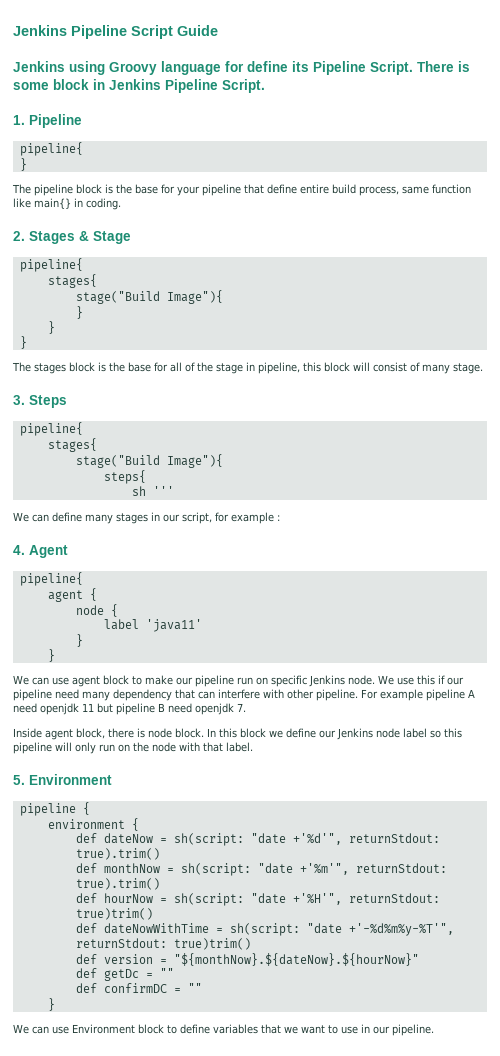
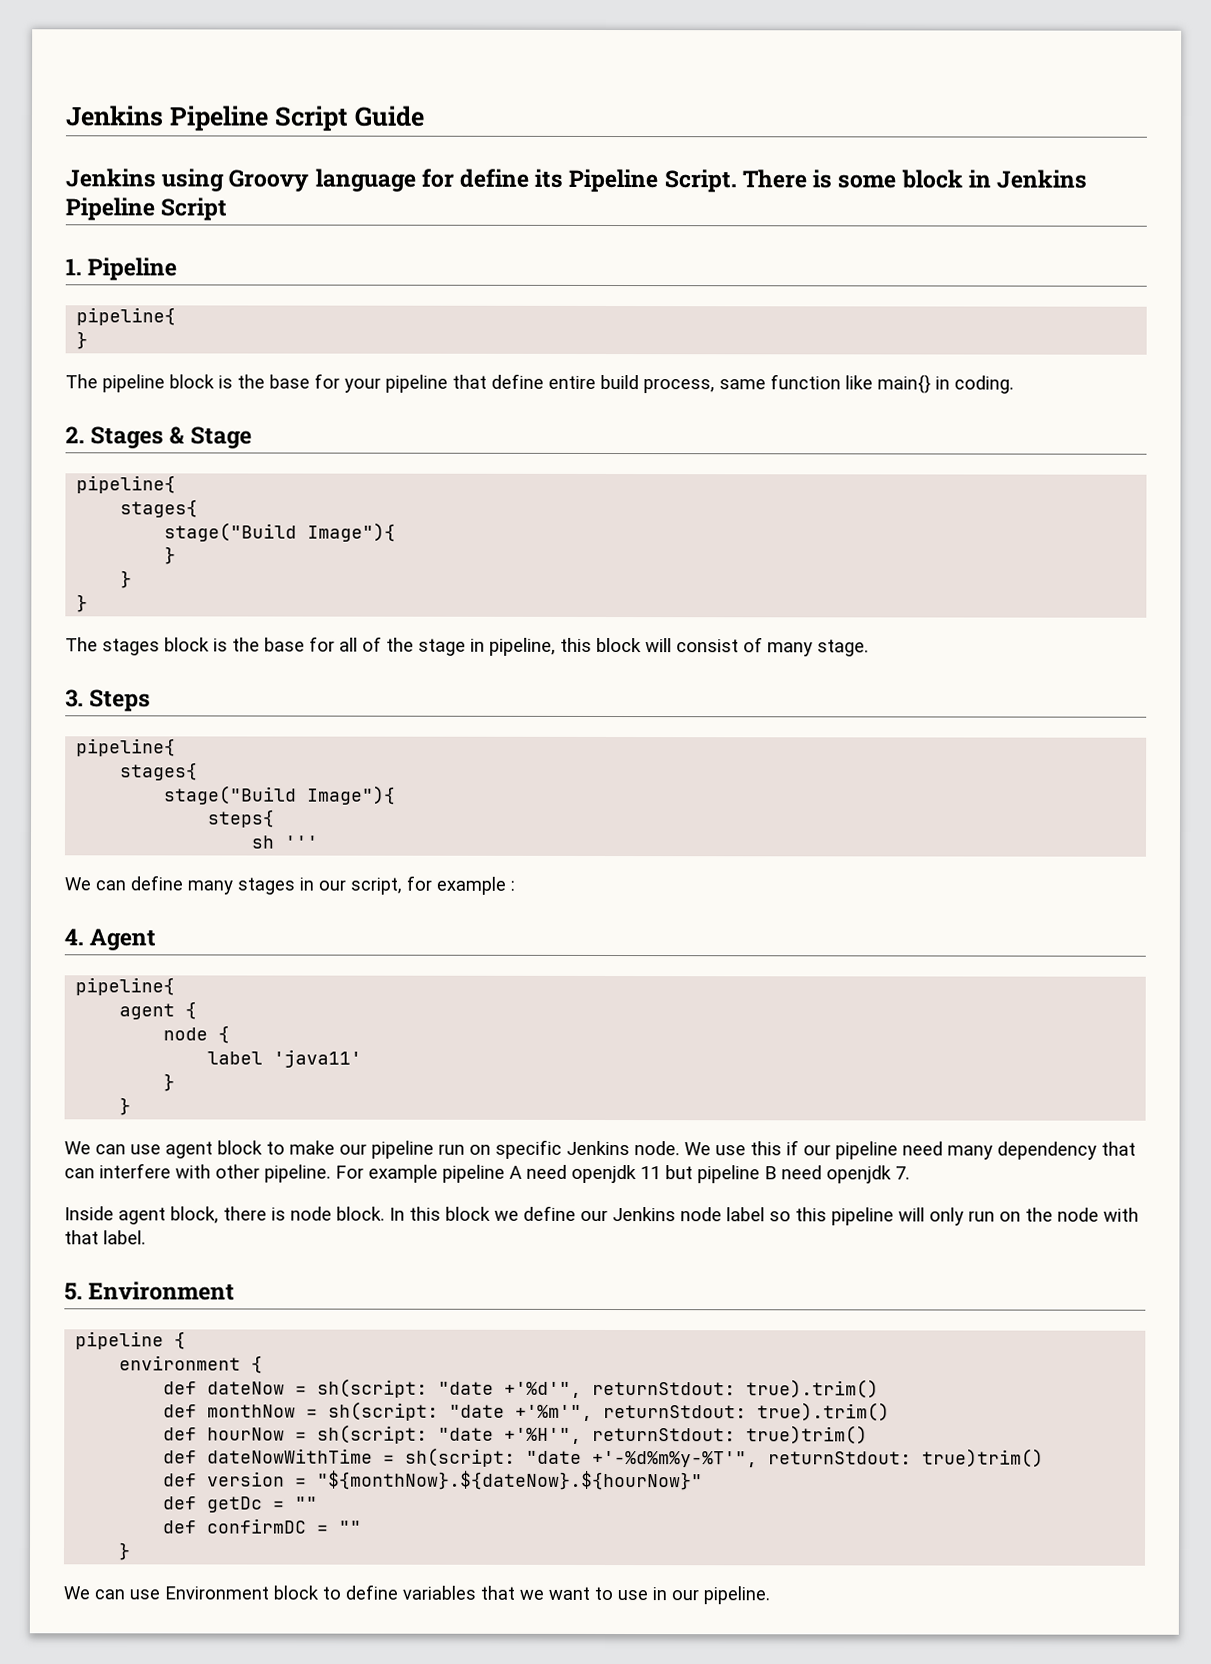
[222,79,265,93] Script. -> [160,197,228,221] Script

